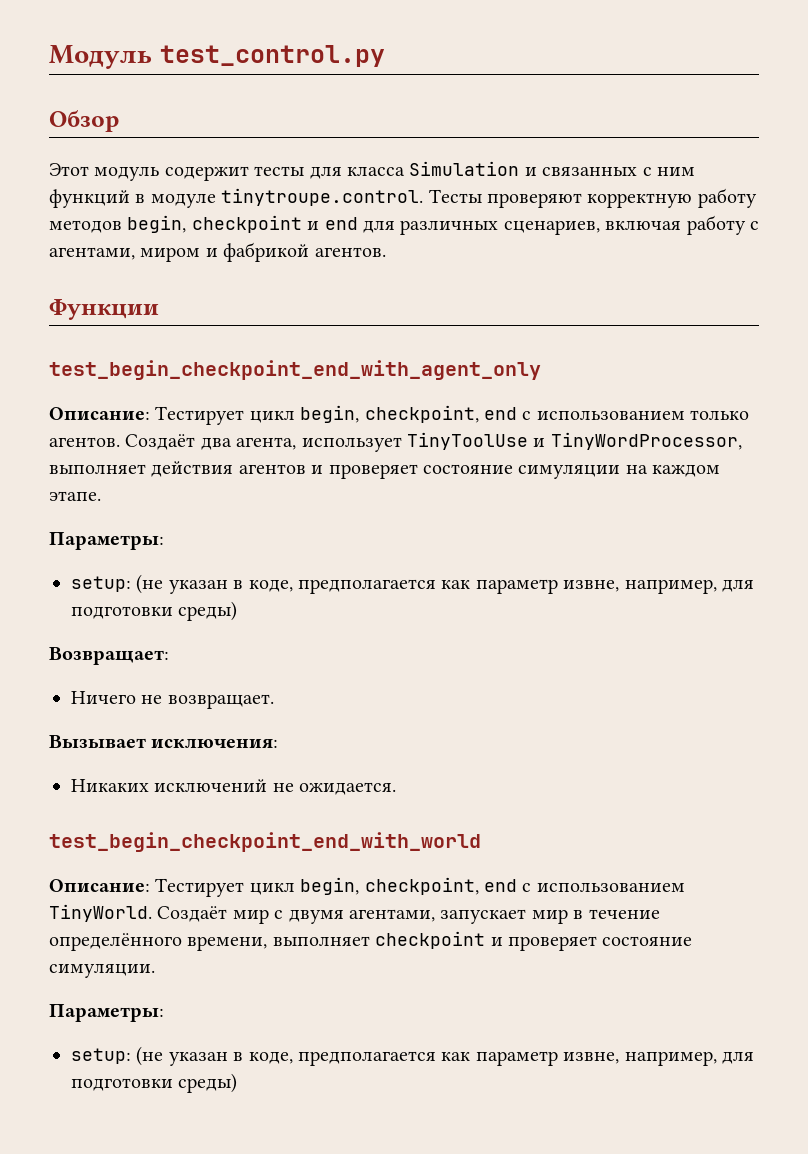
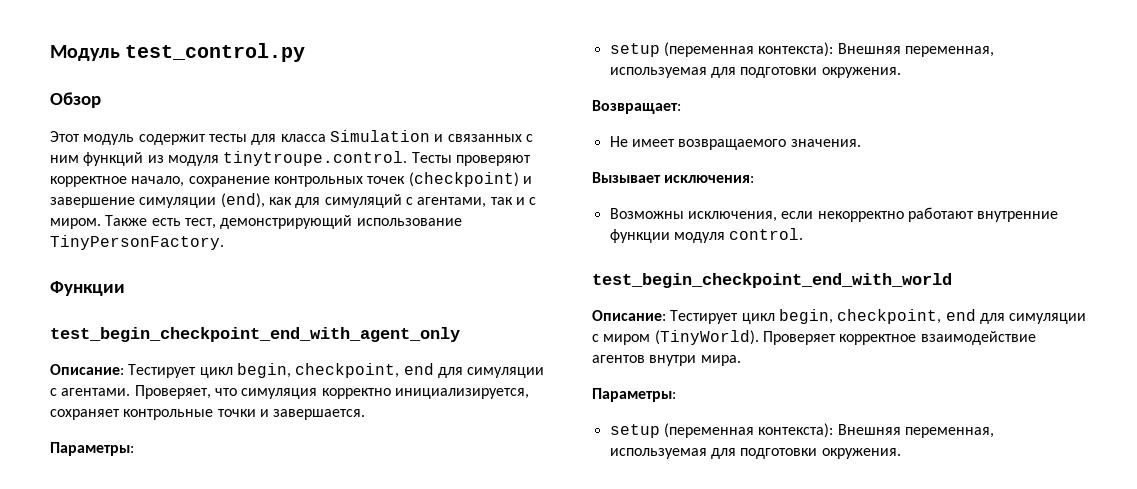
[135,193,216,208] в модуле -> [147,155,219,166] из модуля
[587,188,757,208] [49,215,759,235] [49,242,386,262] корректную работу методов begin, checkpoint и end для различных сценариев, включая работу с агентами, миром и фабрикой агентов. -> [50,172,532,187] [50,193,537,208] [50,215,462,229] [50,235,224,250] корректное начало, сохранение контрольных точек (checkpoint) и завершение симуляции (end), как для симуляций с агентами, так и с миром. Также есть тест, демонстрирующий использование TinyPersonFactory.
[522,410,750,420] [49,432,742,452] [49,461,721,479] [49,491,101,501] [49,532,164,550] [71,574,754,594] [71,601,238,621] с использованием только агентов. Создаёт два агента, использует TinyToolUse и TinyWordProcessor, выполняет действия агентов и проверяет состояние симуляции на каждом этапе. // Параметры: // setup: (не указан в коде, предполагается как параметр извне, например, для подготовки среды) -> [437,367,545,378] [50,385,529,399] [50,409,366,420] [50,442,134,456] [609,42,994,57] [609,67,901,78] для симуляции с агентами. Проверяет, что симуляция корректно инициализируется, сохраняет контрольные точки и завершается. // Параметры: // setup (переменная контекста): Внешняя переменная, используемая для подготовки окружения.
[71,691,274,709] [49,735,279,748] [71,779,397,795] Ничего не возвращает. // Вызывает исключения: // Никаких исключений не ожидается. -> [609,136,861,150] [592,172,755,183] [609,207,1059,222] [609,228,804,243] Не имеет возвращаемого значения. // Вызывает исключения: // Возможны исключения, если некорректно работают внутренние функции модуля control.
[522,882,685,892] [49,904,660,924] [49,931,693,951] [49,963,155,978] [49,1004,164,1022] [71,1046,754,1066] [71,1073,238,1093] с использованием TinyWorld. Создаёт мир с двумя агентами, запускает мир в течение определённого времени, выполняет checkpoint и проверяет состояние симуляции. // Параметры: // setup: (не указан в коде, предполагается как параметр извне, например, для подготовки среды) -> [979,313,1087,324] [592,330,1036,345] [592,355,741,366] [592,388,676,402] [609,423,994,438] [609,448,901,459] для симуляции с миром (TinyWorld). Проверяет корректное взаимодействие агентов внутри мира. // Параметры: // setup (переменная контекста): Внешняя переменная, используемая для подготовки окружения.

